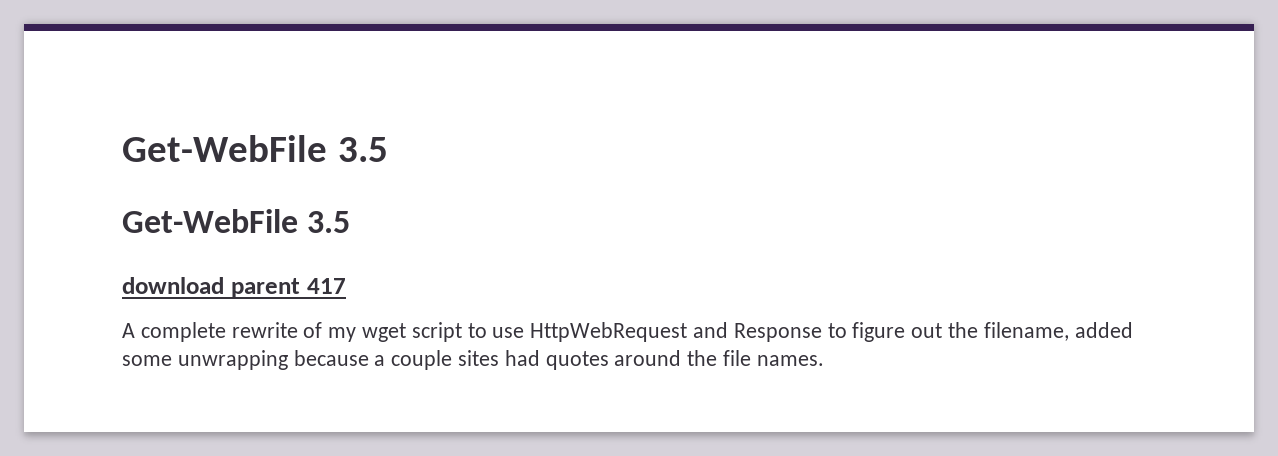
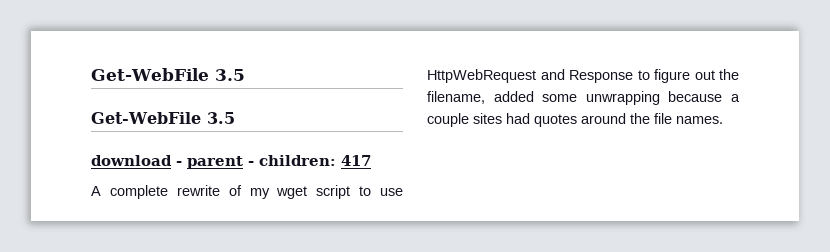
[230,278,300,298] parent -> [176,155,336,169] - parent - children:

